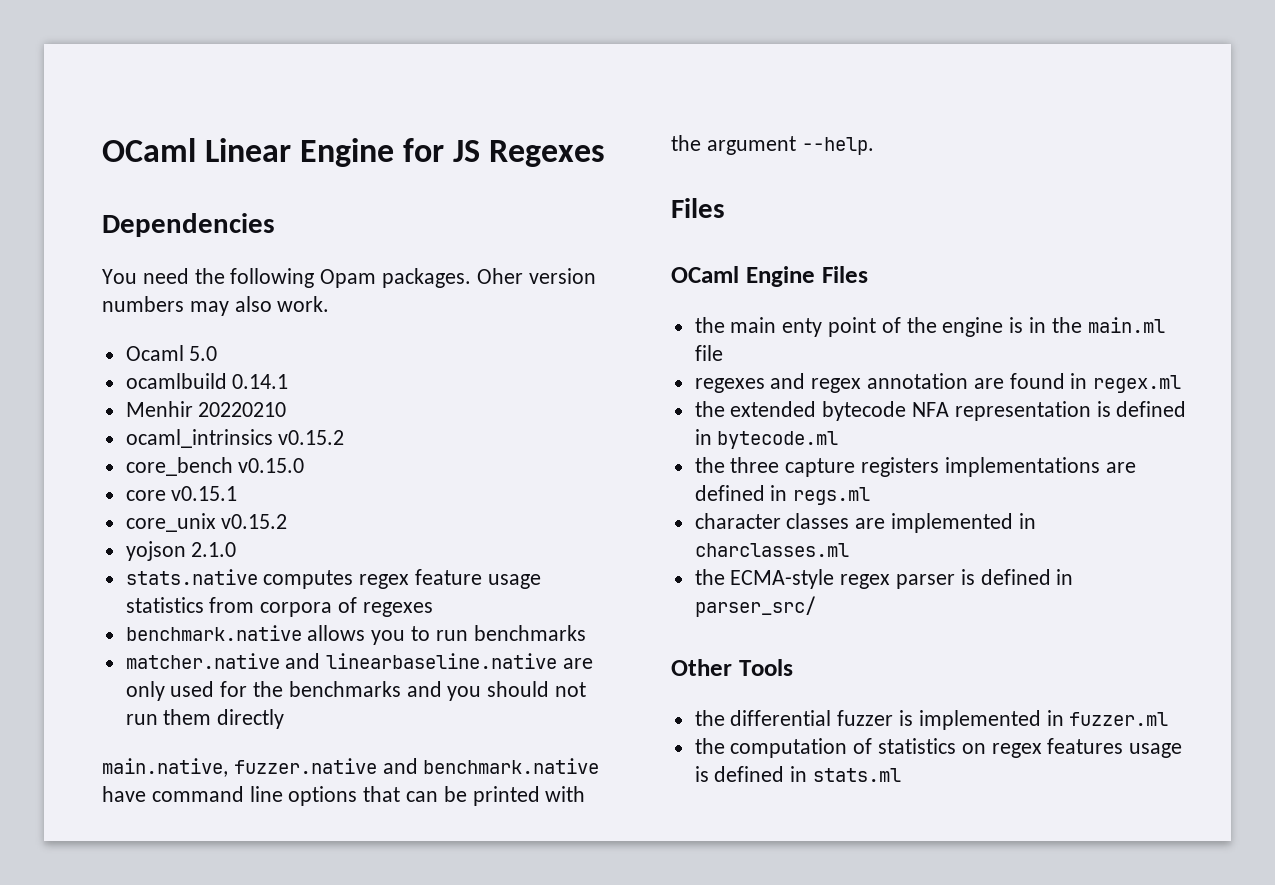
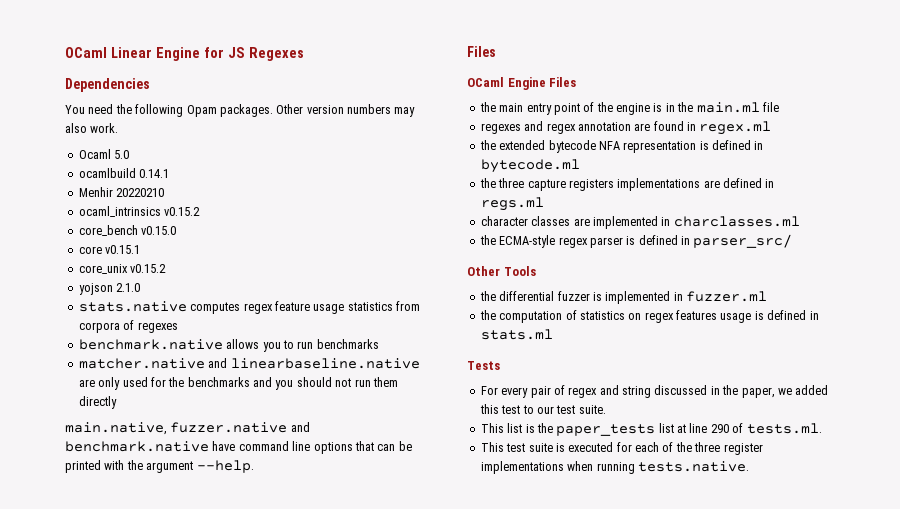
[476,268,523,284] Oher -> [276,104,304,114] Other
[782,318,823,337] enty -> [526,103,552,115] entry
(902, 775) none -> [467,361,500,370] [480,385,829,398] [479,404,606,414] [480,423,822,436] [480,442,763,455] [480,461,749,474] // Tests // For every pair of regex and string discussed in the paper, we added this test to our test suite. // This list is the paper_tests list at line 290 of tests.ml. // This test suite is executed for each of the three register implementations when running tests.native.

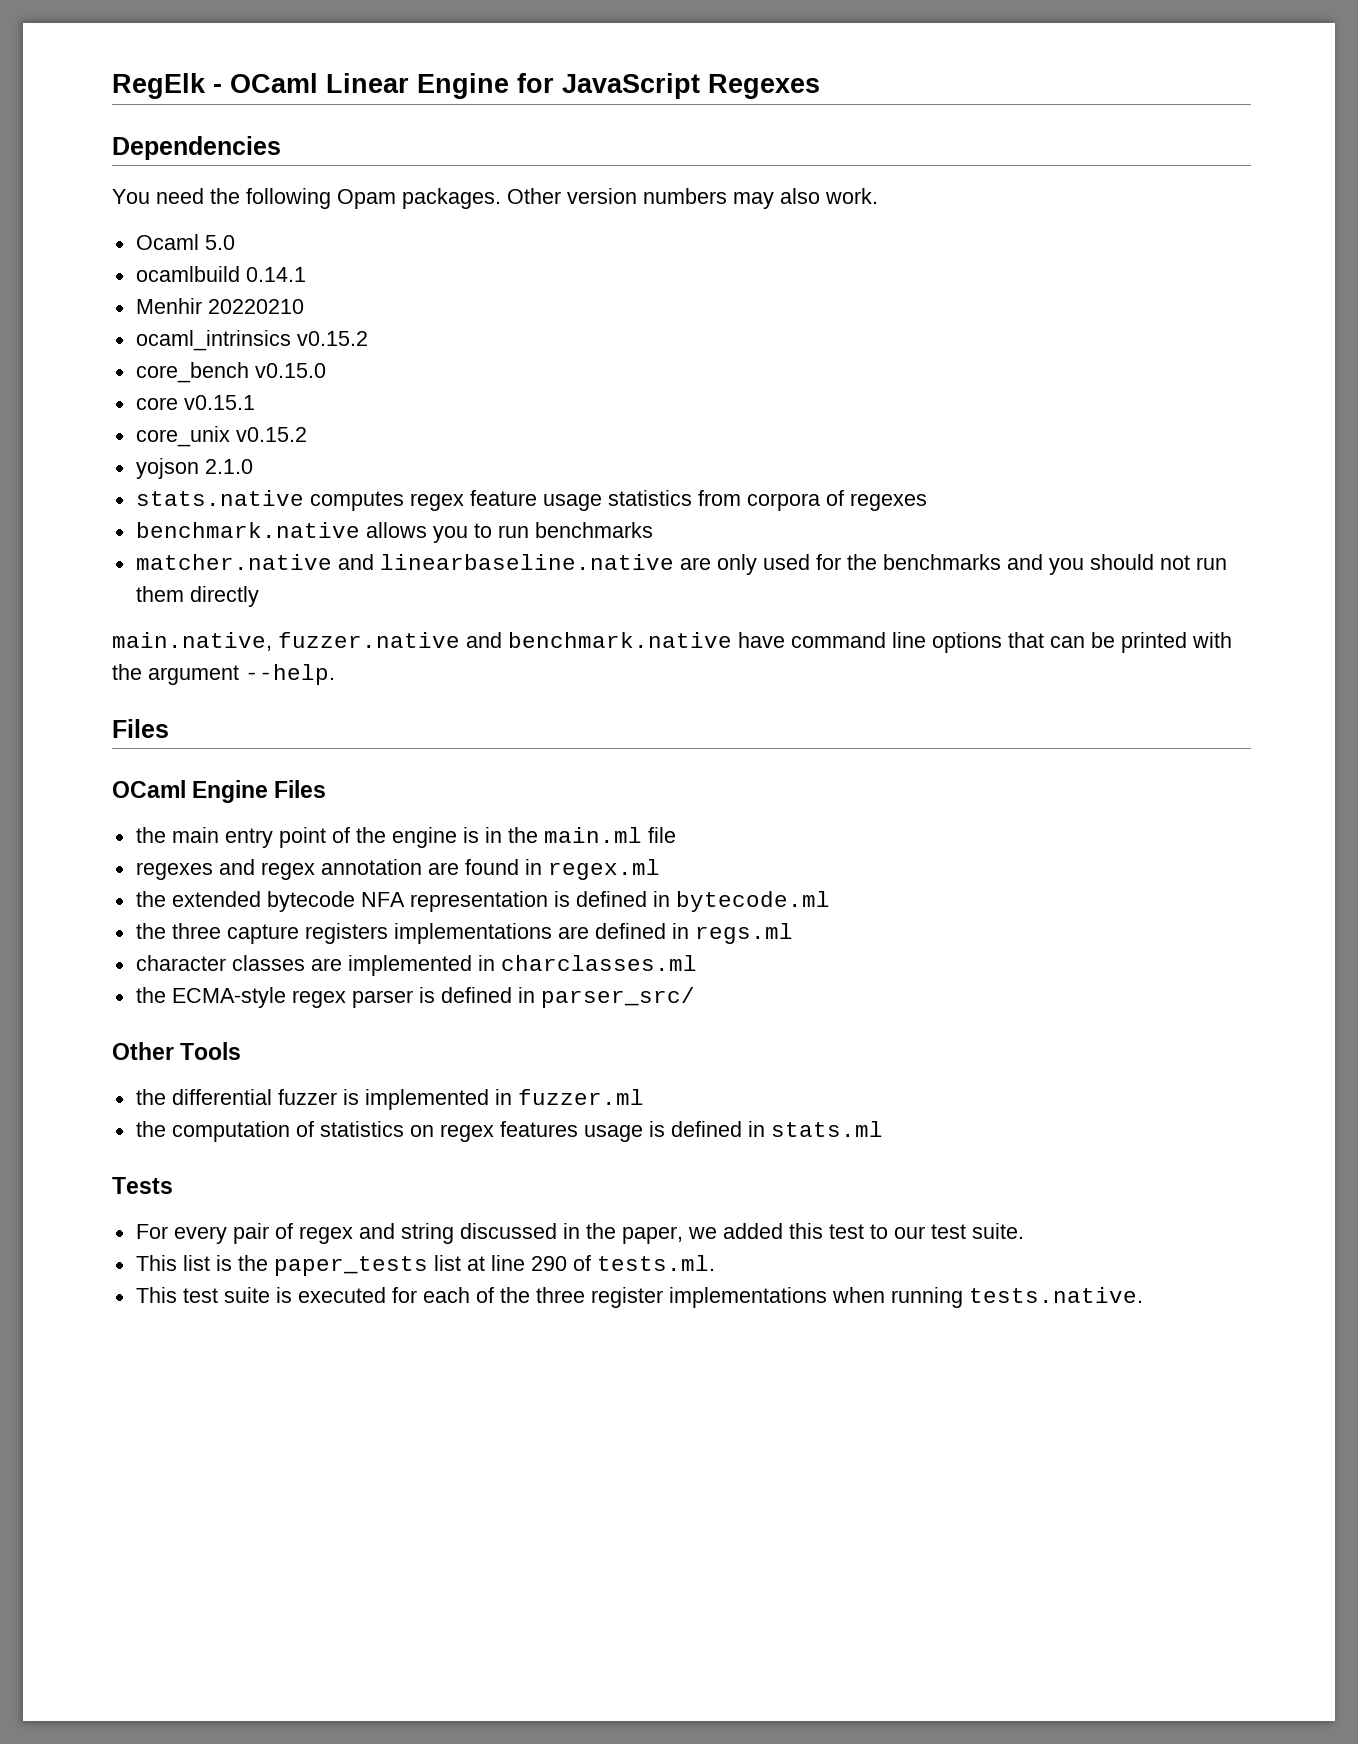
(65, 52) none -> [112,73,222,99] RegElk -
[227,47,245,58] JS -> [562,73,700,99] JavaScript

